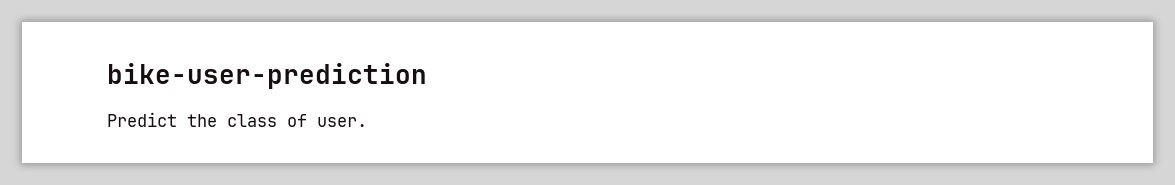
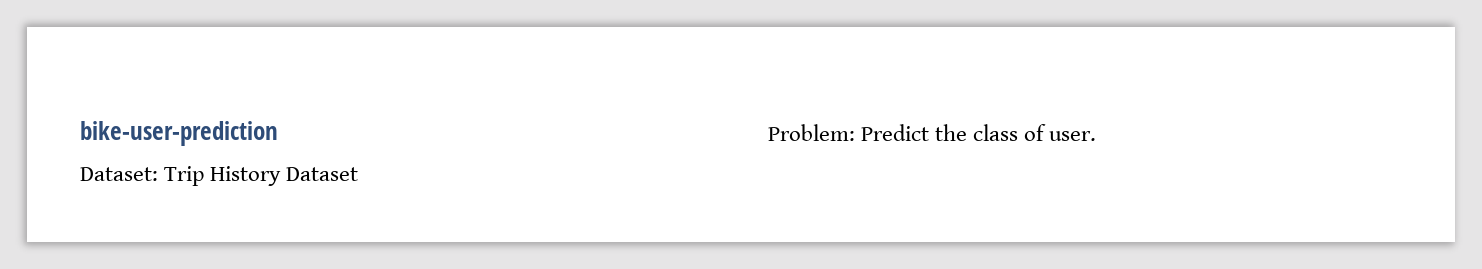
(427, 76) none -> [80,166,359,186] [768,124,855,141] Dataset: Trip History Dataset // Problem:

